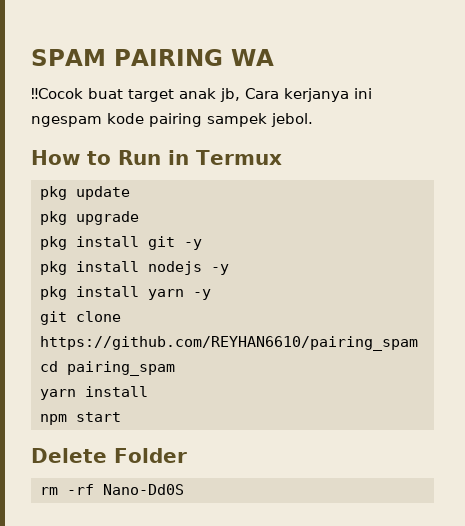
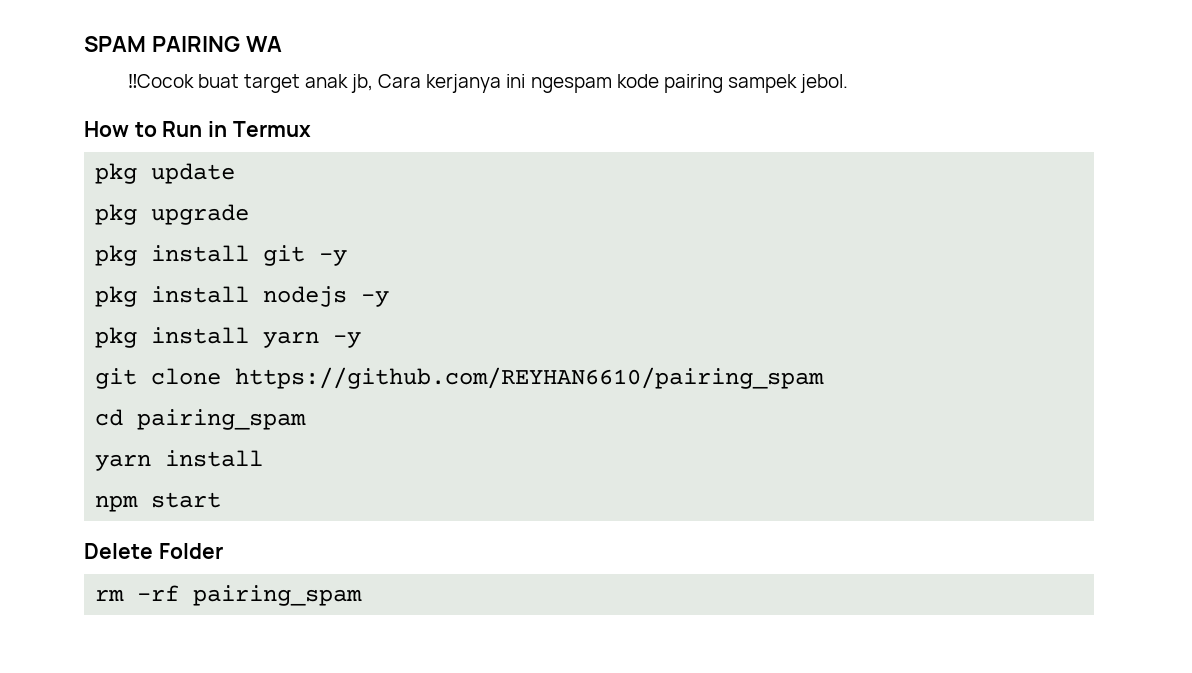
[102,484,184,495] Nano-Dd0S -> [193,585,363,606] pairing_spam

